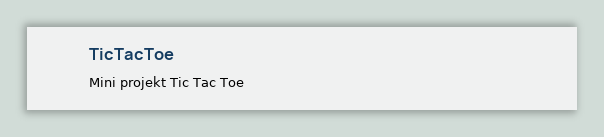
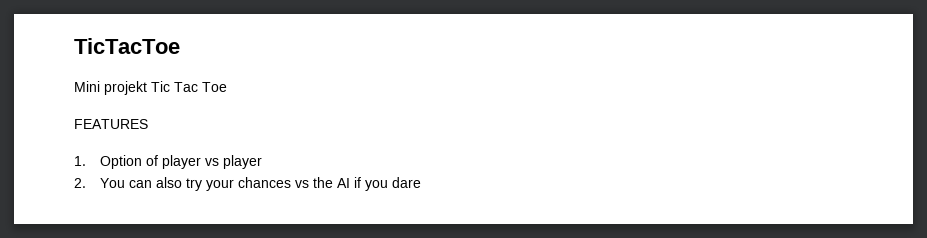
(244, 82) none -> [74,119,148,129] [74,155,262,169] [74,177,421,191] // FEATURES // 1. Option of player vs player // 2. You can also try your chances vs the AI if you dare

